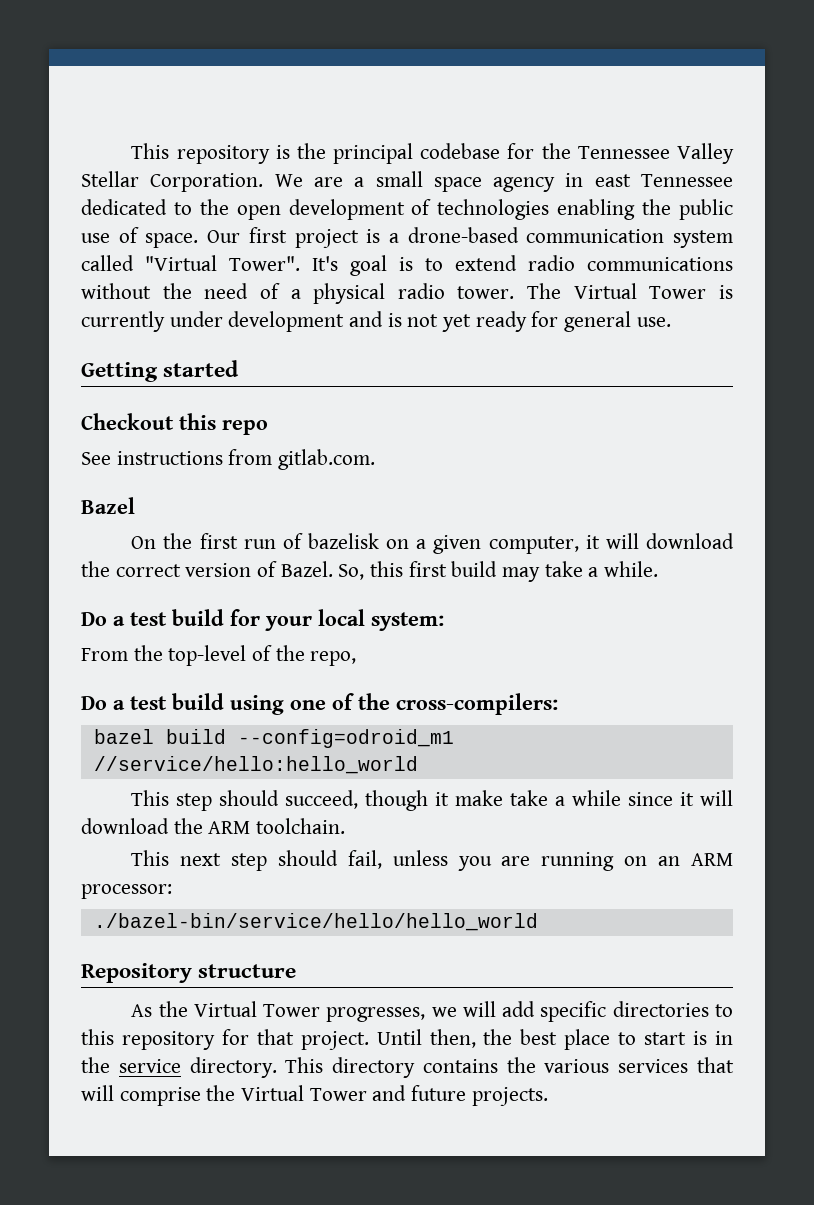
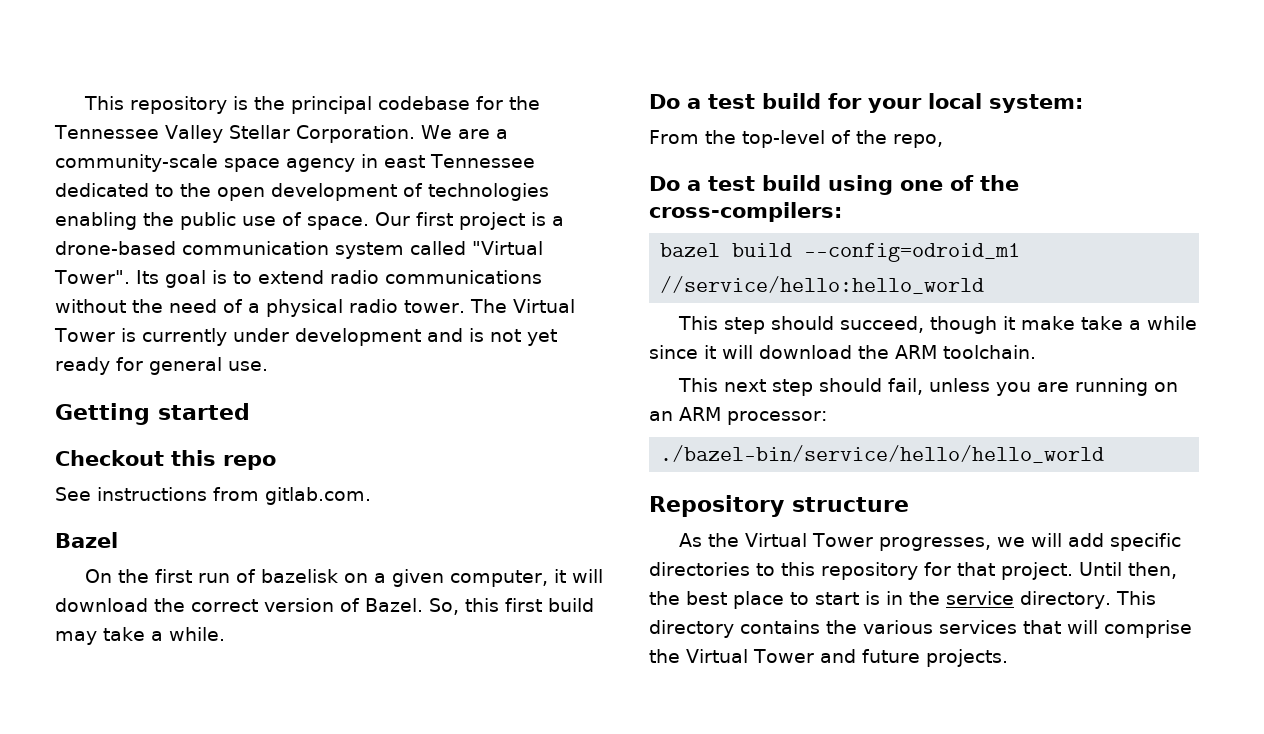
[375,171,423,187] small -> [55,154,218,172] community-scale
[312,256,338,271] It's -> [135,270,159,284] Its

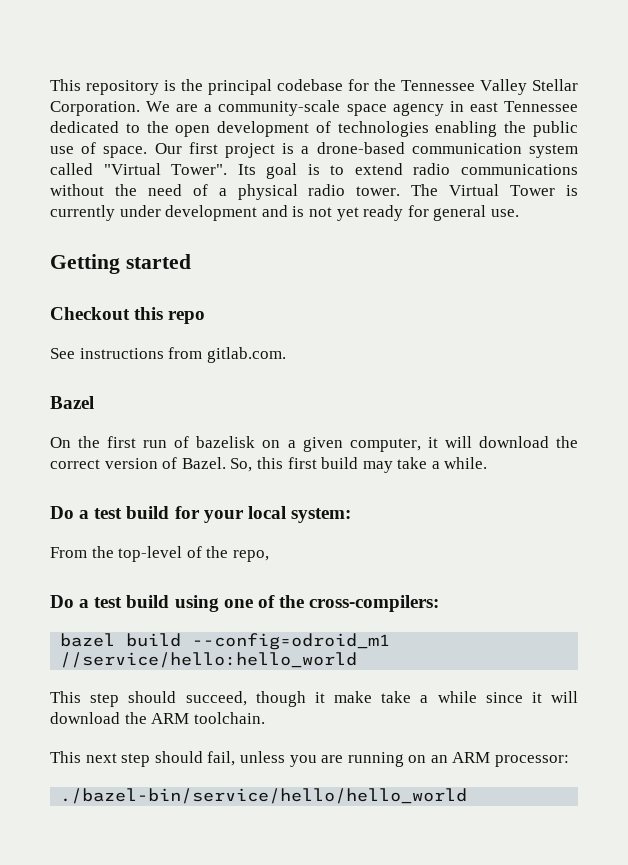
[649,495,909,517] [678,533,1181,551] [649,562,1177,580] [649,591,1156,609] [649,620,1192,638] [649,649,1008,667] // Repository structure // As the Virtual Tower progresses, we will add specific directories to this repository for that project. Until then, the best place to start is in the service directory. This directory contains the various services that will comprise the Virtual Tower and future projects. -> (468, 796) none

